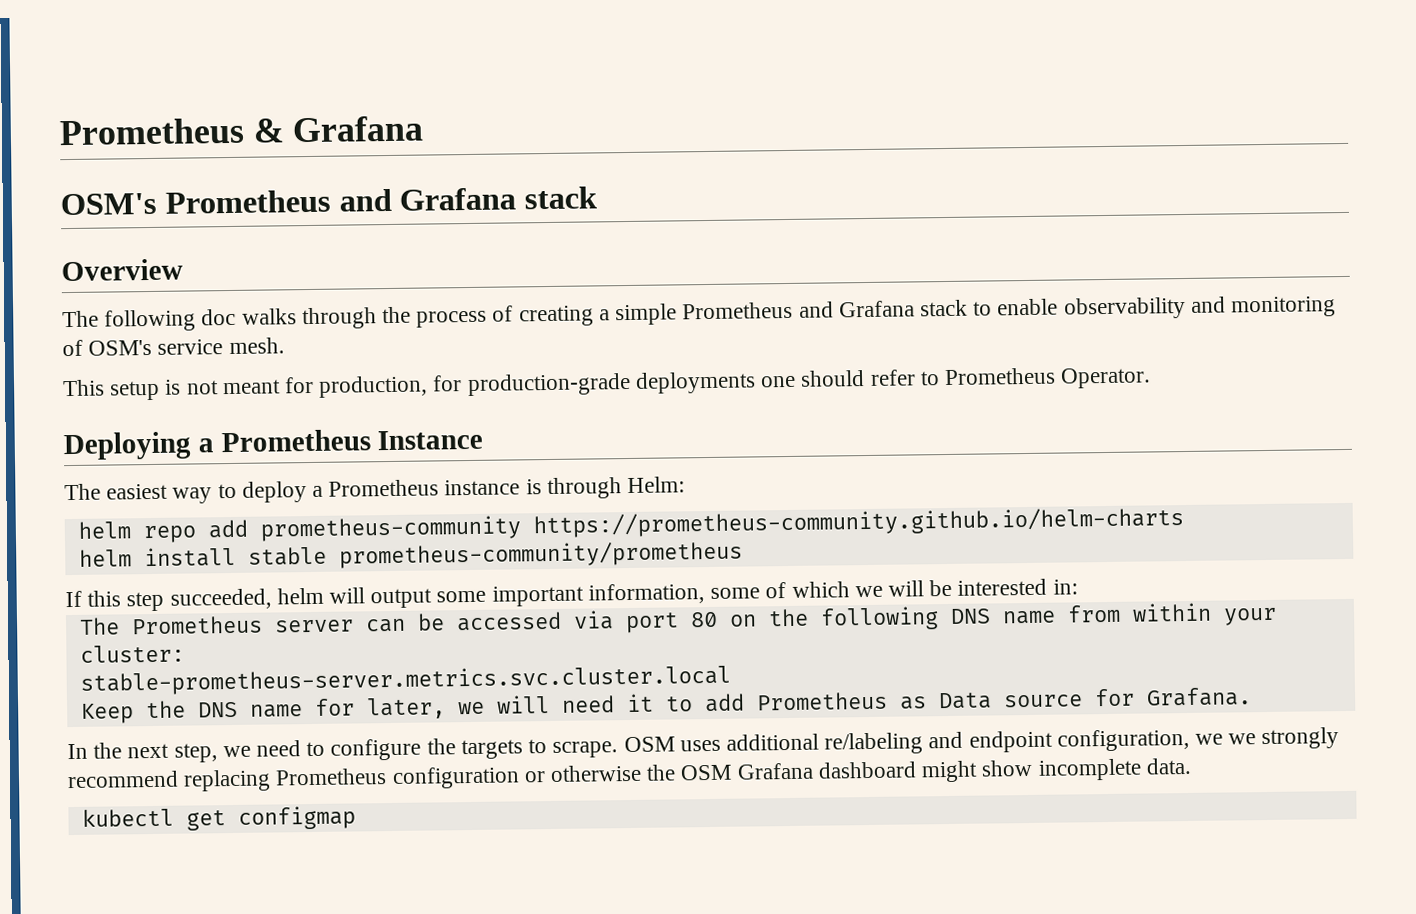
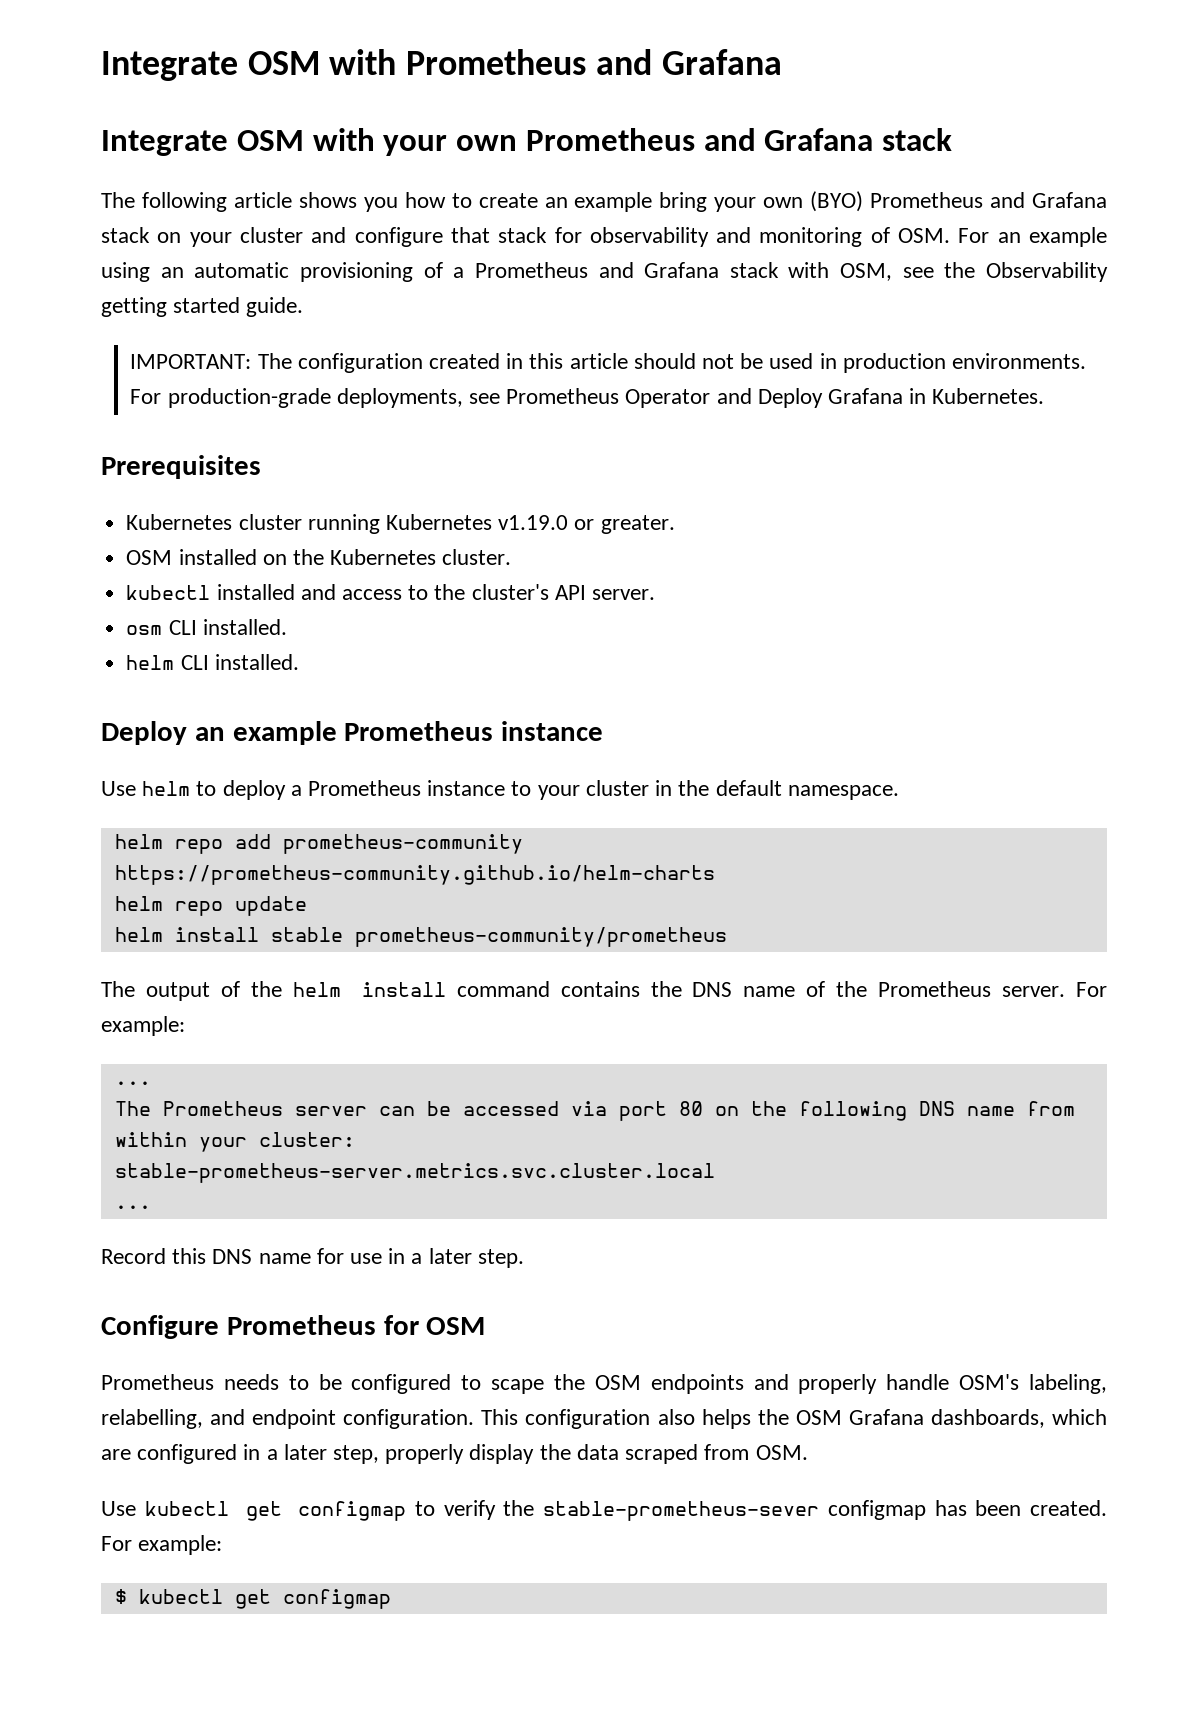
[59,115,425,146] [60,186,599,216] [61,258,183,282] Prometheus & Grafana // OSM's Prometheus and Grafana stack // Overview -> [101,49,782,81] [101,128,953,156] Integrate OSM with Prometheus and Grafana // Integrate OSM with your own Prometheus and Grafana stack
[201,296,1336,330] [62,337,285,357] [62,367,1152,401] [63,429,484,461] [64,483,213,504] doc walks through the process of creating a simple Prometheus and Grafana stack to enable observability and monitoring of OSM's service mesh. // This setup is not meant for production, for production-grade deployments one should refer to Prometheus Operator. // Deploying a Prometheus Instance // The easiest way -> [233,191,1107,212] [101,227,1107,247] [101,262,1108,282] [101,297,304,317] [130,353,1087,373] [130,388,1045,408] [101,455,261,479] [126,514,675,534] [126,549,512,565] [126,584,655,600] [126,619,287,635] [126,654,299,670] [101,721,604,745] [101,781,191,796] article shows you how to create an example bring your own (BYO) Prometheus and Grafana stack on your cluster and configure that stack for observability and monitoring of OSM. For an example using an automatic provisioning of a Prometheus and Grafana stack with OSM, see the Observability getting started guide. // IMPORTANT: The configuration created in this article should not be used in production environments. For production-grade deployments, see Prometheus Operator and Deploy Grafana in Kubernetes. // Prerequisites // Kubernetes cluster running Kubernetes v1.19.0 or greater. // OSM installed on the Kubernetes cluster. // kubectl installed and access to the cluster's API server. // osm CLI installed. // helm CLI installed. // Deploy an example Prometheus instance // Use helm
[525,476,686,500] is through Helm: -> [511,780,899,800] to your cluster in the default namespace.
(1184, 523) none -> [114,896,307,916] // helm repo update
[65,578,1078,612] If this step succeeded, helm will output some important information, some of which we will be interested in: -> [101,981,1107,1001] [101,1016,185,1036] [114,1081,151,1085] The output of the helm install command contains the DNS name of the Prometheus server. For example: // ...
[80,687,1252,724] [67,727,1340,763] [67,757,1192,792] Keep the DNS name for later, we will need it to add Prometheus as Data source for Grafana. // In the next step, we need to configure the targets to scrape. OSM uses additional re/labeling and endpoint configuration, we we strongly recommend replacing Prometheus configuration or otherwise the OSM Grafana dashboard might show incomplete data. // -> [114,1205,151,1209] [101,1248,524,1268] [101,1315,486,1339] [101,1374,1107,1394] [101,1409,1107,1429] [101,1444,808,1464] [101,1500,1107,1521] [101,1535,223,1555] [114,1589,127,1604] ... // Record this DNS name for use in a later step. // Configure Prometheus for OSM // Prometheus needs to be configured to scape the OSM endpoints and properly handle OSM's labeling, relabelling, and endpoint configuration. This configuration also helps the OSM Grafana dashboards, which are configured in a later step, properly display the data scraped from OSM. // Use kubectl get configmap to verify the stable-prometheus-sever configmap has been created. For example: // $

